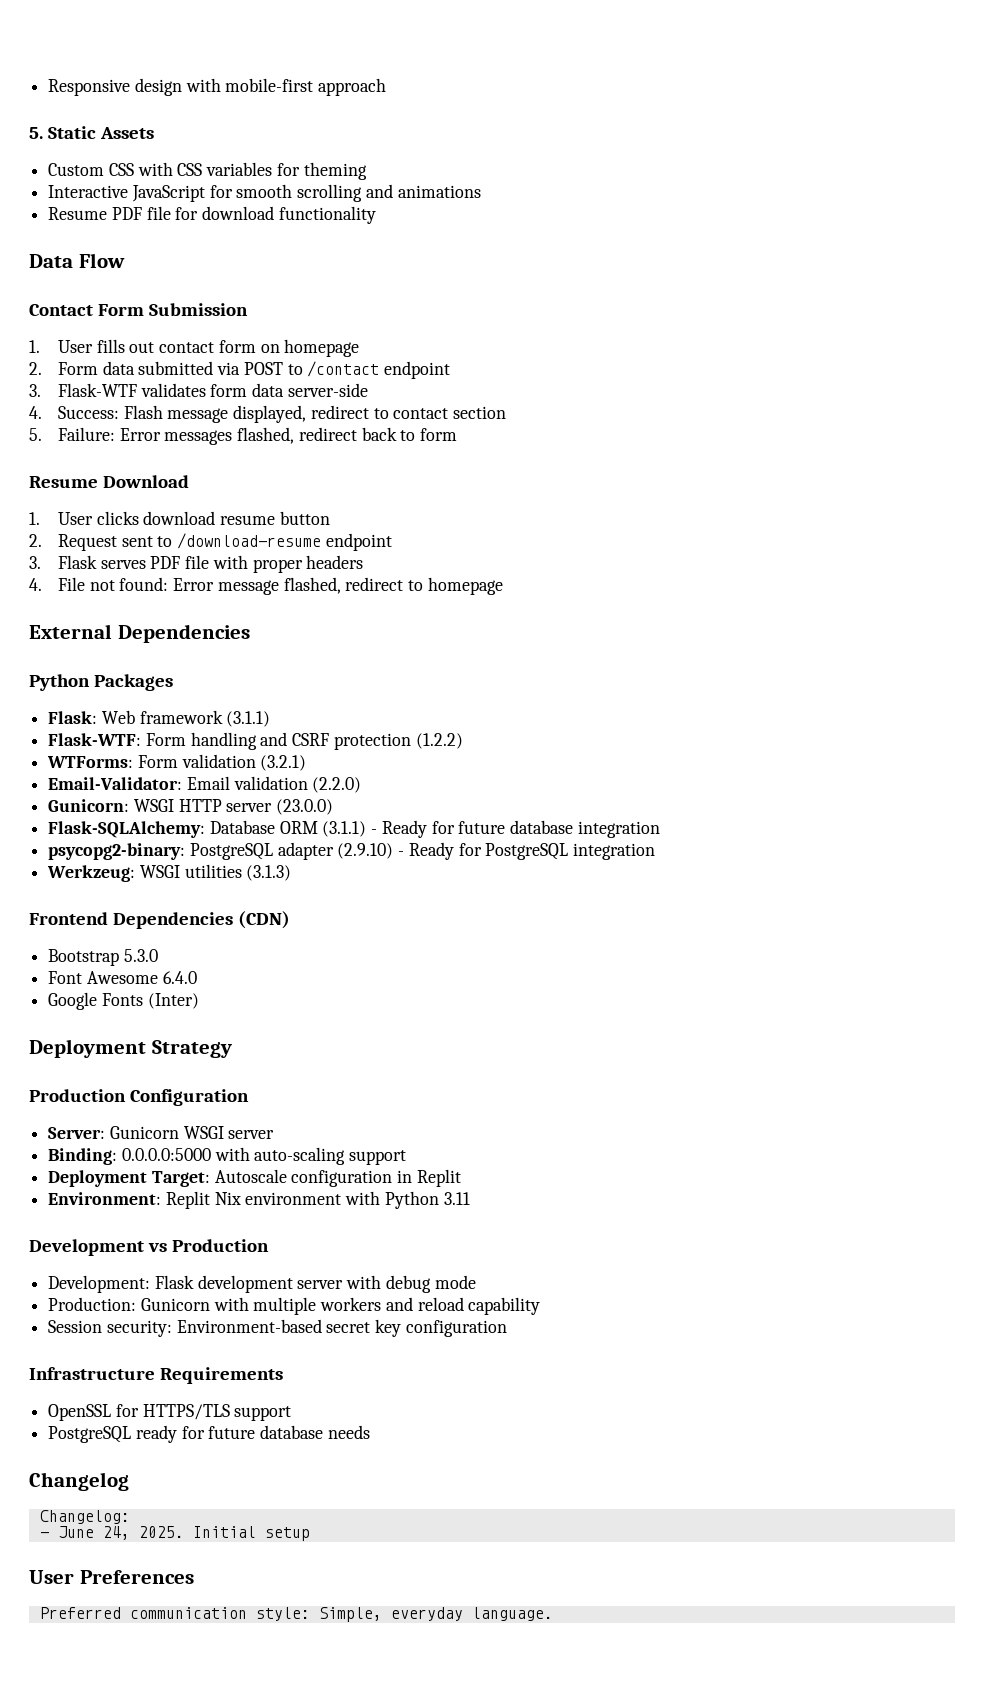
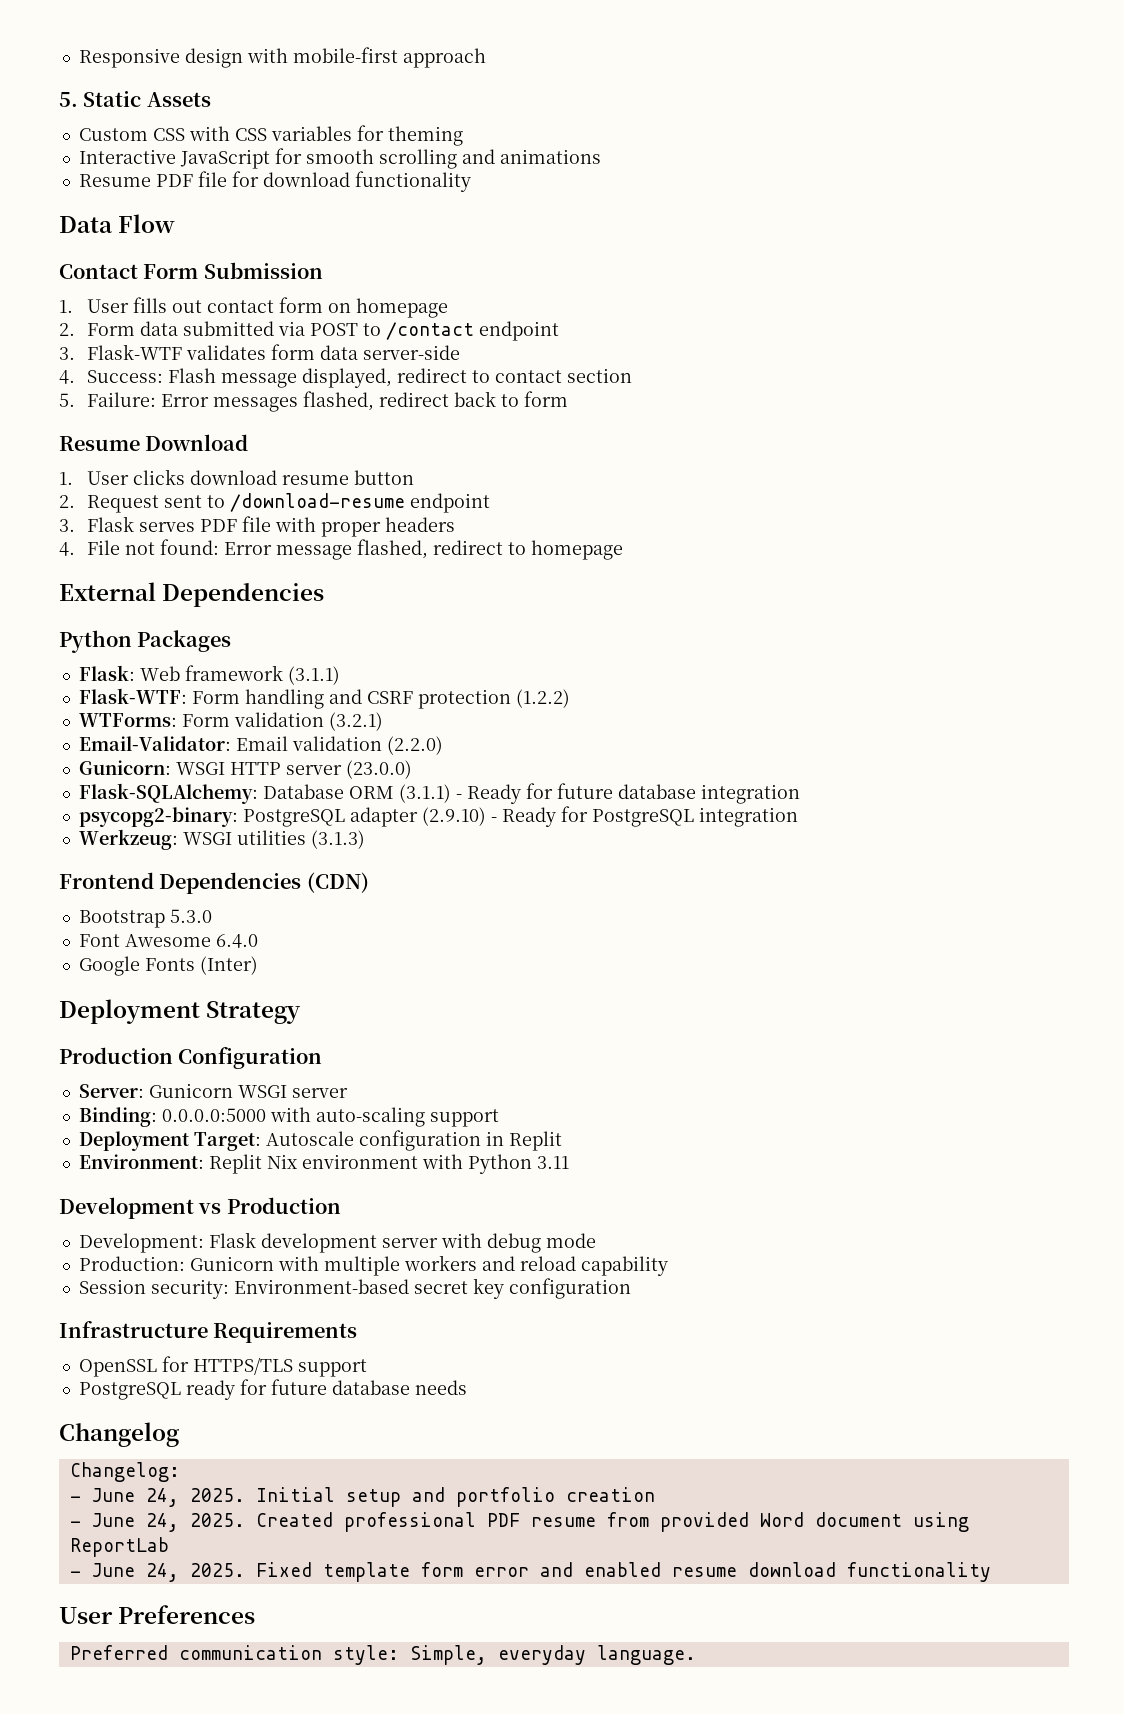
(310, 1534) none -> [411,1487,655,1507] [69,1512,969,1532] [69,1537,169,1557] [69,1562,991,1582] and portfolio creation // - June 24, 2025. Created professional PDF resume from provided Word document using ReportLab // - June 24, 2025. Fixed template form error and enabled resume download functionality

